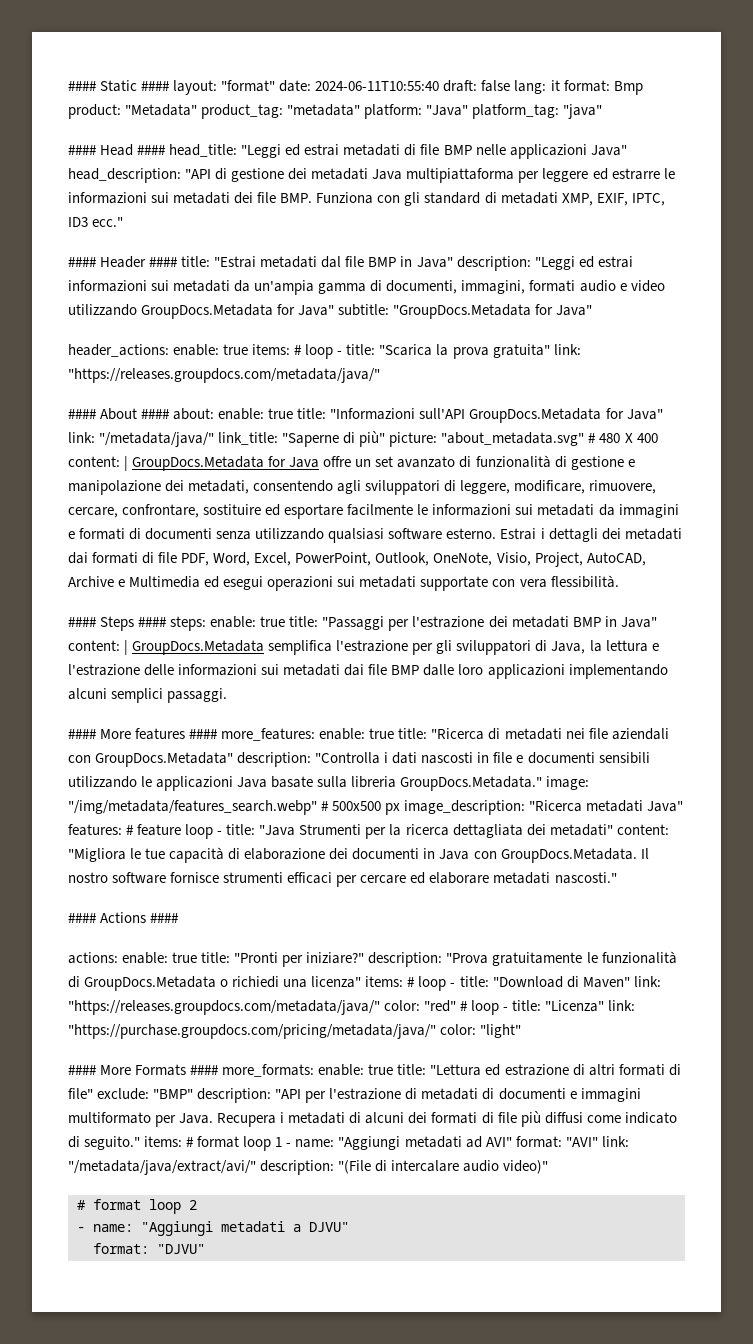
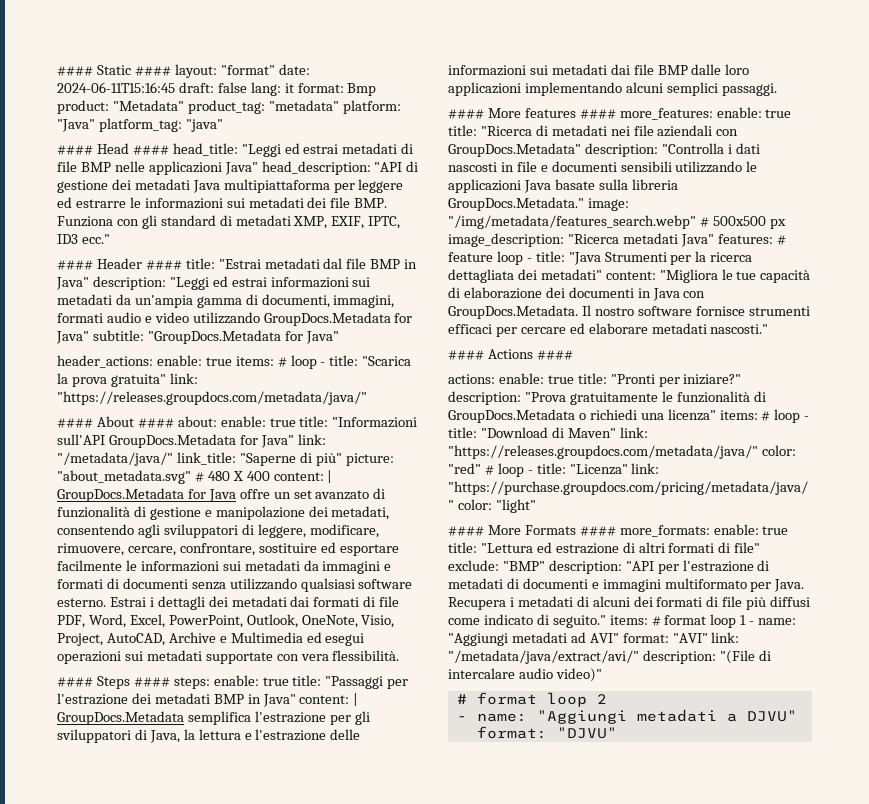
[315,81,440,91] 2024-06-11T10:55:40 -> [57,82,175,93] 2024-06-11T15:16:45

